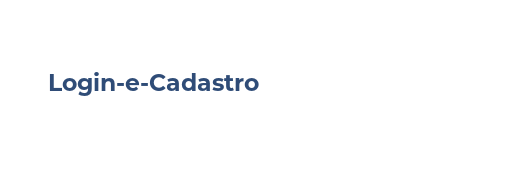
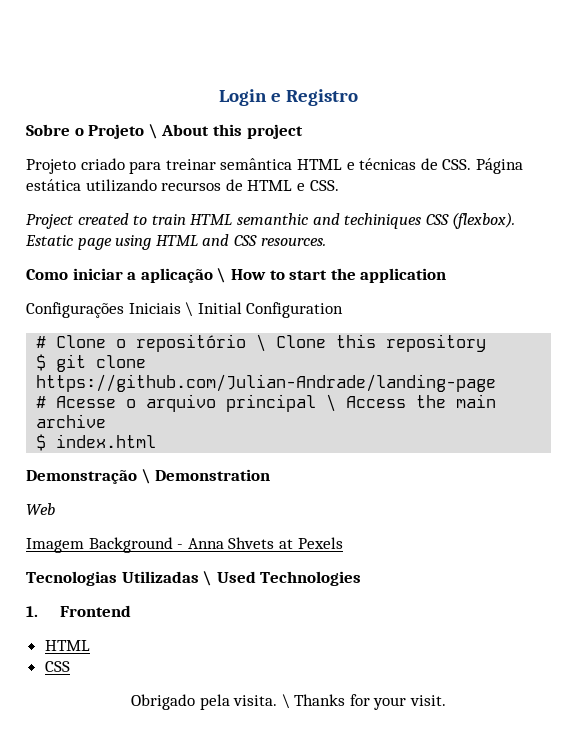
[48,72,259,96] Login-e-Cadastro -> [219,89,358,106] [26,124,303,139] [26,158,523,174] [26,179,339,192] [26,212,516,229] [25,234,326,250] [26,268,447,283] [26,302,344,318] [36,334,487,352] [36,354,147,372] [36,374,497,392] [36,394,497,412] [36,414,107,428] [36,434,157,451] [26,469,271,484] [26,503,55,515] [26,537,343,553] [26,571,362,586] [26,605,131,617] [44,640,90,651] [44,661,70,672] [130,694,447,710] Login e Registro // Sobre o Projeto \ About this project // Projeto criado para treinar semântica HTML e técnicas de CSS. Página estática utilizando recursos de HTML e CSS. // Project created to train HTML semanthic and techiniques CSS (flexbox). Estatic page using HTML and CSS resources. // Como iniciar a aplicação \ How to start the application // Configurações Iniciais \ Initial Configuration // # Clone o repositório \ Clone this repository // $ git clone https://github.com/Julian-Andrade/landing-page // # Acesse o arquivo principal \ Access the main archive // $ index.html // Demonstração \ Demonstration // Web // Imagem Background - Anna Shvets at Pexels // Tecnologias Utilizadas \ Used Technologies // 1. Frontend // HTML // CSS // Obrigado pela visita. \ Thanks for your visit.

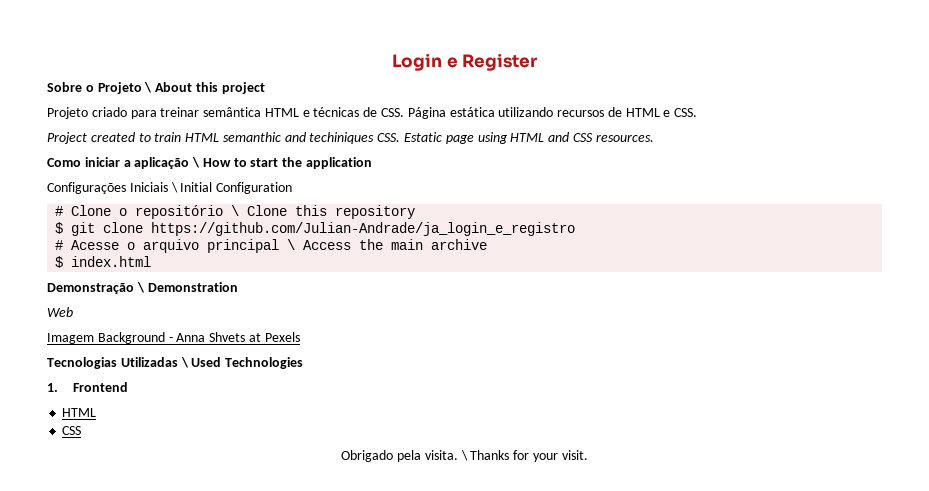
[285,89,358,106] Registro -> [462,53,538,71] Register
[425,212,516,229] CSS (flexbox). -> [377,133,401,142] CSS.
[36,374,497,392] https://github.com/Julian-Andrade/landing-page -> [151,222,576,236] https://github.com/Julian-Andrade/ja_login_e_registro

